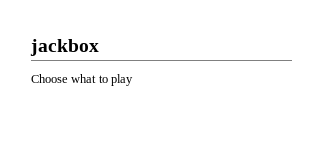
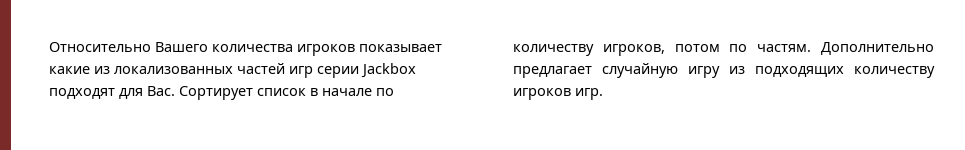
[30,39,99,56] [31,74,134,86] jackbox // Choose what to play -> [49,42,442,56] [49,63,416,78] [49,86,394,100] [513,42,934,56] [513,63,935,78] [513,88,603,100] Относительно Вашего количества игроков показывает какие из локализованных частей игр серии Jackbox подходят для Вас. Сортирует список в начале по количеству игроков, потом по частям. Дополнительно предлагает случайную игру из подходящих количеству игроков игр.

